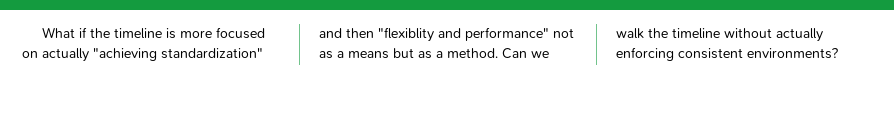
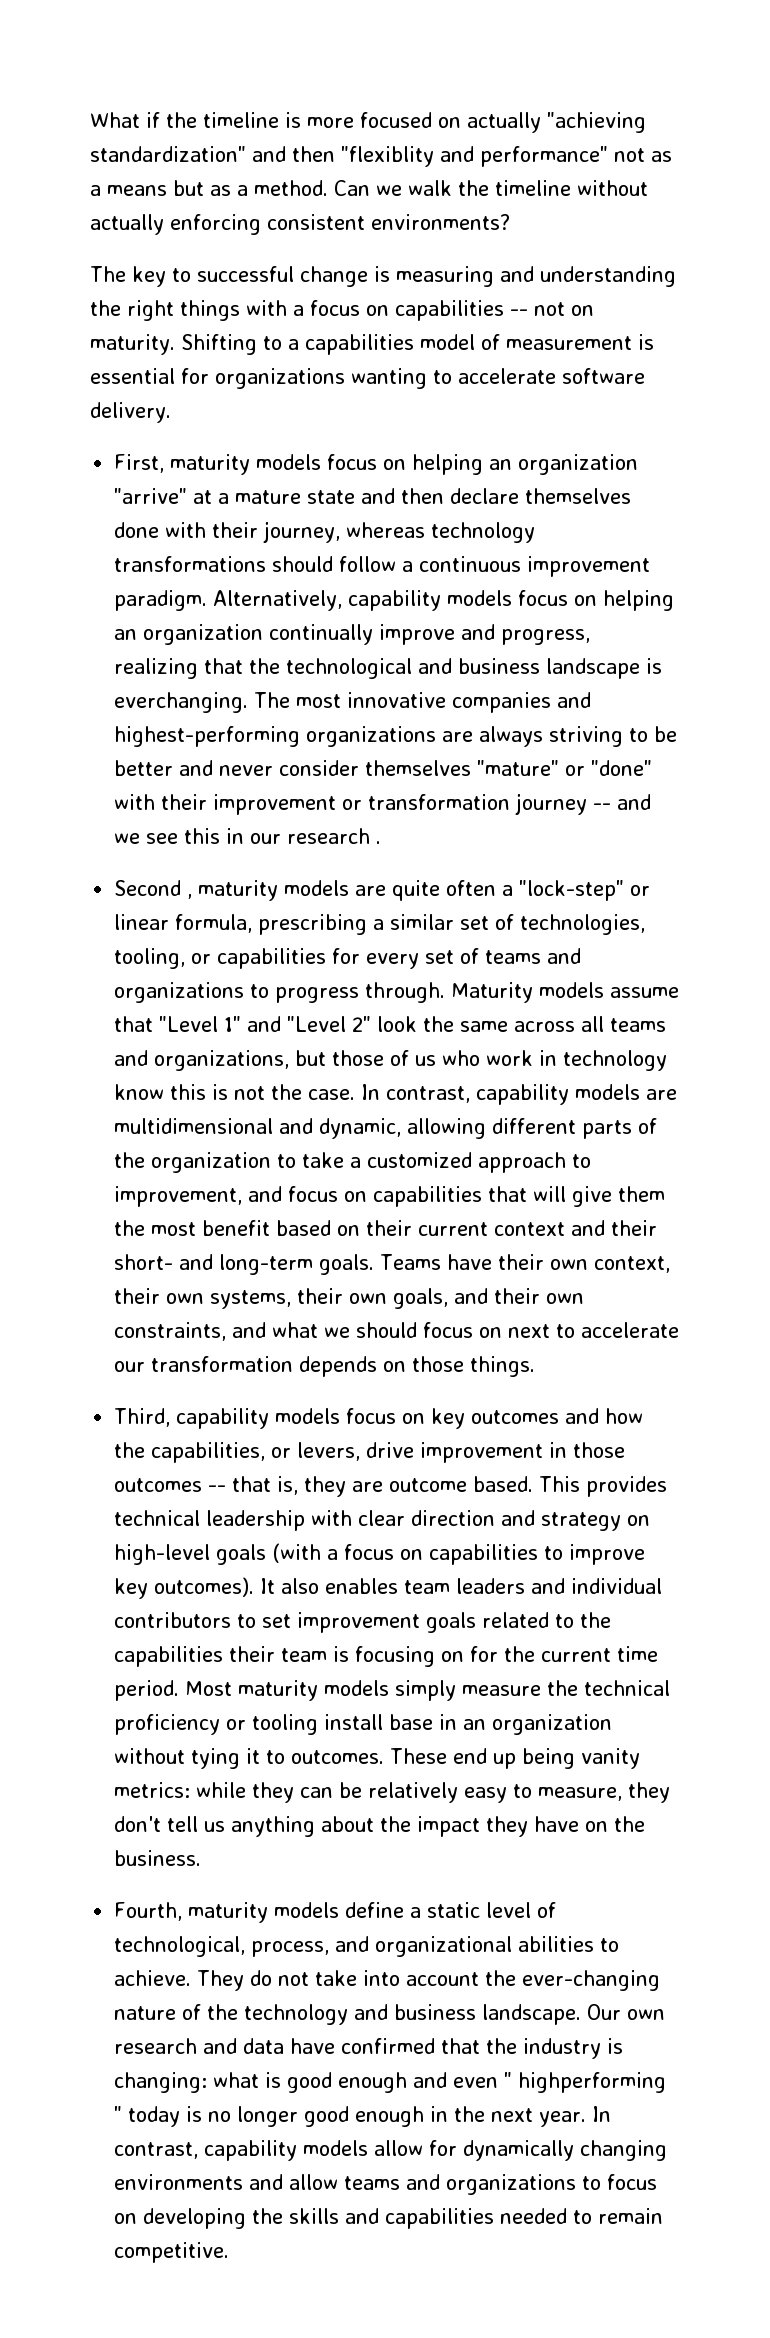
(838, 53) none -> [90,266,676,287] [90,300,594,321] [90,334,654,355] [90,368,645,389] [90,402,171,423] [114,454,639,475] [114,488,632,504] [114,521,536,543] [114,556,651,577] [114,590,675,611] [114,624,591,645] [114,658,663,679] [114,692,592,713] [114,726,678,747] [114,760,653,776] [114,793,652,815] [114,828,382,844] [114,880,651,901] [114,914,646,935] [114,948,582,969] [114,982,680,1003] [114,1016,667,1032] [114,1050,668,1071] [114,1084,678,1105] [114,1118,658,1139] [114,1152,592,1173] [114,1186,666,1207] [114,1220,658,1236] [114,1254,671,1275] [114,1288,585,1309] [114,1322,680,1341] [114,1356,536,1377] [114,1408,644,1429] [114,1442,626,1463] [114,1476,668,1497] [114,1510,651,1531] [114,1543,646,1565] [114,1577,663,1599] [114,1612,612,1633] [114,1646,659,1667] [114,1680,671,1701] [114,1714,613,1735] [114,1748,641,1769] [114,1782,671,1803] [114,1816,646,1837] [114,1850,202,1866] [114,1902,557,1923] [114,1936,620,1957] [114,1970,661,1991] [114,2004,666,2025] [114,2038,624,2059] [114,2072,667,2093] [114,2106,612,2127] [114,2140,668,2161] [114,2174,658,2195] [114,2208,664,2229] [114,2242,230,2263] // The key to successful change is measuring and understanding the right things with a focus on capabilities -- not on maturity. Shifting to a capabilities model of measurement is essential for organizations wanting to accelerate software delivery. // First, maturity models focus on helping an organization "arrive" at a mature state and then declare themselves done with their journey, whereas technology transformations should follow a continuous improvement paradigm. Alternatively, capability models focus on helping an organization continually improve and progress, realizing that the technological and business landscape is everchanging. The most innovative companies and highest-performing organizations are always striving to be better and never consider themselves "mature" or "done" with their improvement or transformation journey -- and we see this in our research . // Second , maturity models are quite often a "lock-step" or linear formula, prescribing a similar set of technologies, tooling, or capabilities for every set of teams and organizations to progress through. Maturity models assume that "Level 1" and "Level 2" look the same across all teams and organizations, but those of us who work in technology know this is not the case. In contrast, capability models are multidimensional and dynamic, allowing different parts of the organization to take a customized approach to improvement, and focus on capabilities that will give them the most benefit based on their current context and their short- and long-term goals. Teams have their own context, their own systems, their own goals, and their own constraints, and what we should focus on next to accelerate our transformation depends on those things. // Third, capability models focus on key outcomes and how the capabilities, or levers, drive improvement in those outcomes -- that is, they are outcome based. This provides technical leadership with clear direction and strategy on high-level goals (with a focus on capabilities to improve key outcomes). It also enables team leaders and individual contributors to set improvement goals related to the capabilities their team is focusing on for the current time period. Most maturity models simply measure the technical proficiency or tooling install base in an organization without tying it to outcomes. These end up being vanity metrics: while they can be relatively easy to measure, they don't tell us anything about the impact they have on the business. // Fourth, maturity models define a static level of technological, process, and organizational abilities to achieve. They do not take into account the ever-changing nature of the technology and business landscape. Our own research and data have confirmed that the industry is changing: what is good enough and even " highperforming " today is no longer good enough in the next year. In contrast, capability models allow for dynamically changing environments and allow teams and organizations to focus on developing the skills and capabilities needed to remain competitive.

